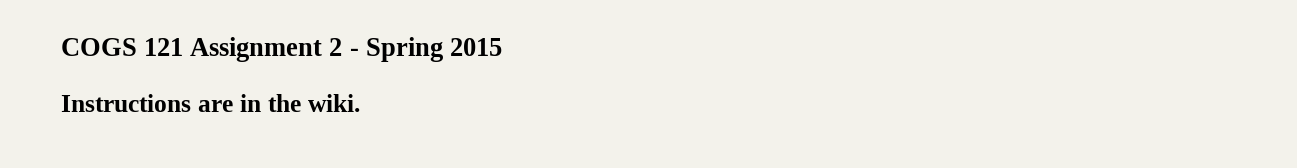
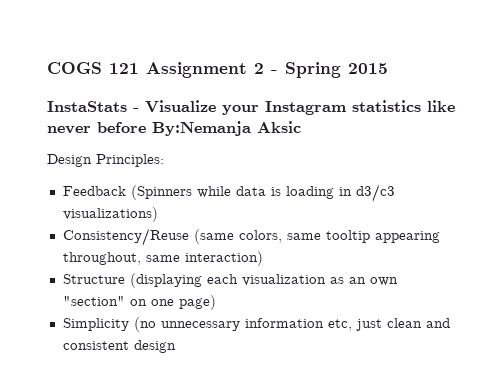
[61,94,360,112] Instructions are in the wiki. -> [47,100,455,115] [47,121,301,136] [47,154,164,167] [62,184,395,202] [62,207,158,222] [62,228,440,246] [62,251,263,266] [62,273,398,288] [62,295,216,310] [62,317,450,332] [62,340,176,353] InstaStats - Visualize your Instagram statistics like never before By:Nemanja Aksic // Design Principles: // Feedback (Spinners while data is loading in d3/c3 visualizations) // Consistency/Reuse (same colors, same tooltip appearing throughout, same interaction) // Structure (displaying each visualization as an own "section" on one page) // Simplicity (no unnecessary information etc, just clean and consistent design

